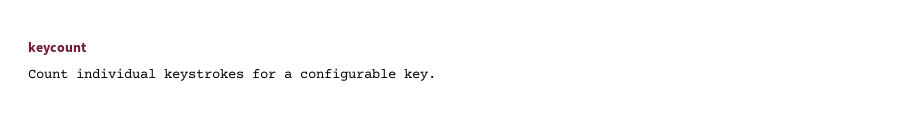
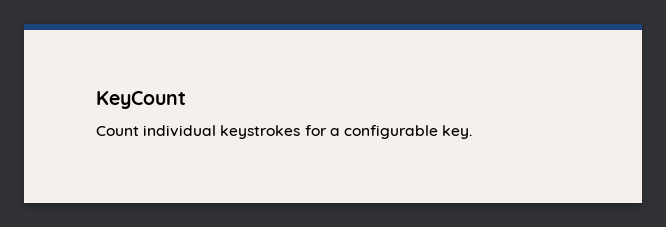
[28,42,87,55] keycount -> [96,91,186,109] KeyCount

